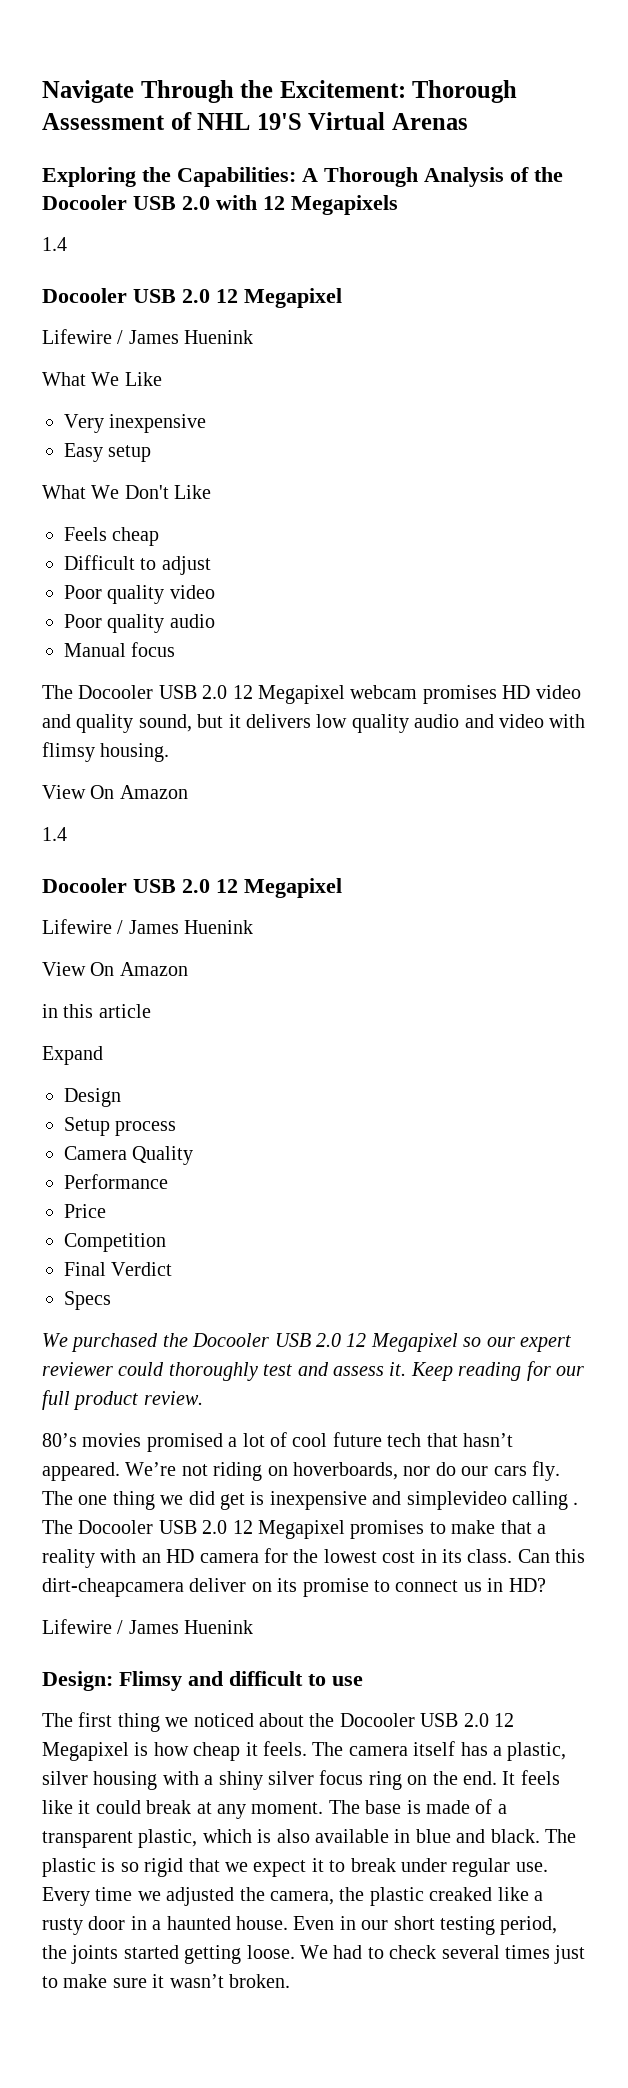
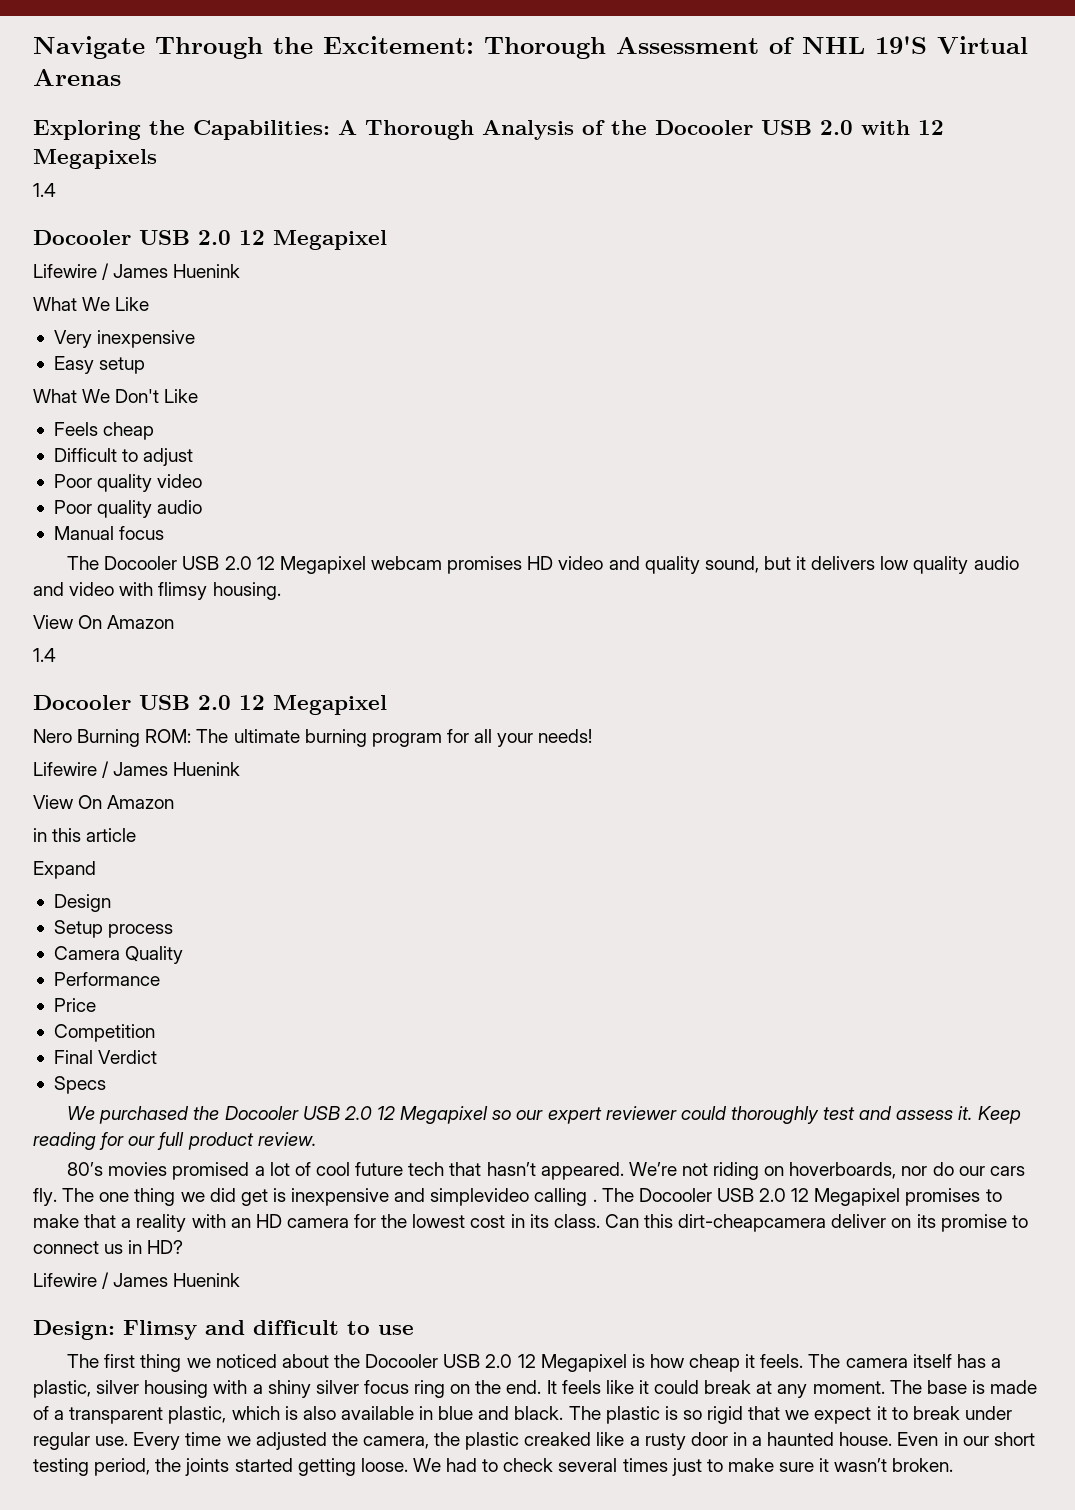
(342, 888) none -> [33,729,593,747] // Nero Burning ROM: The ultimate burning program for all your needs!

